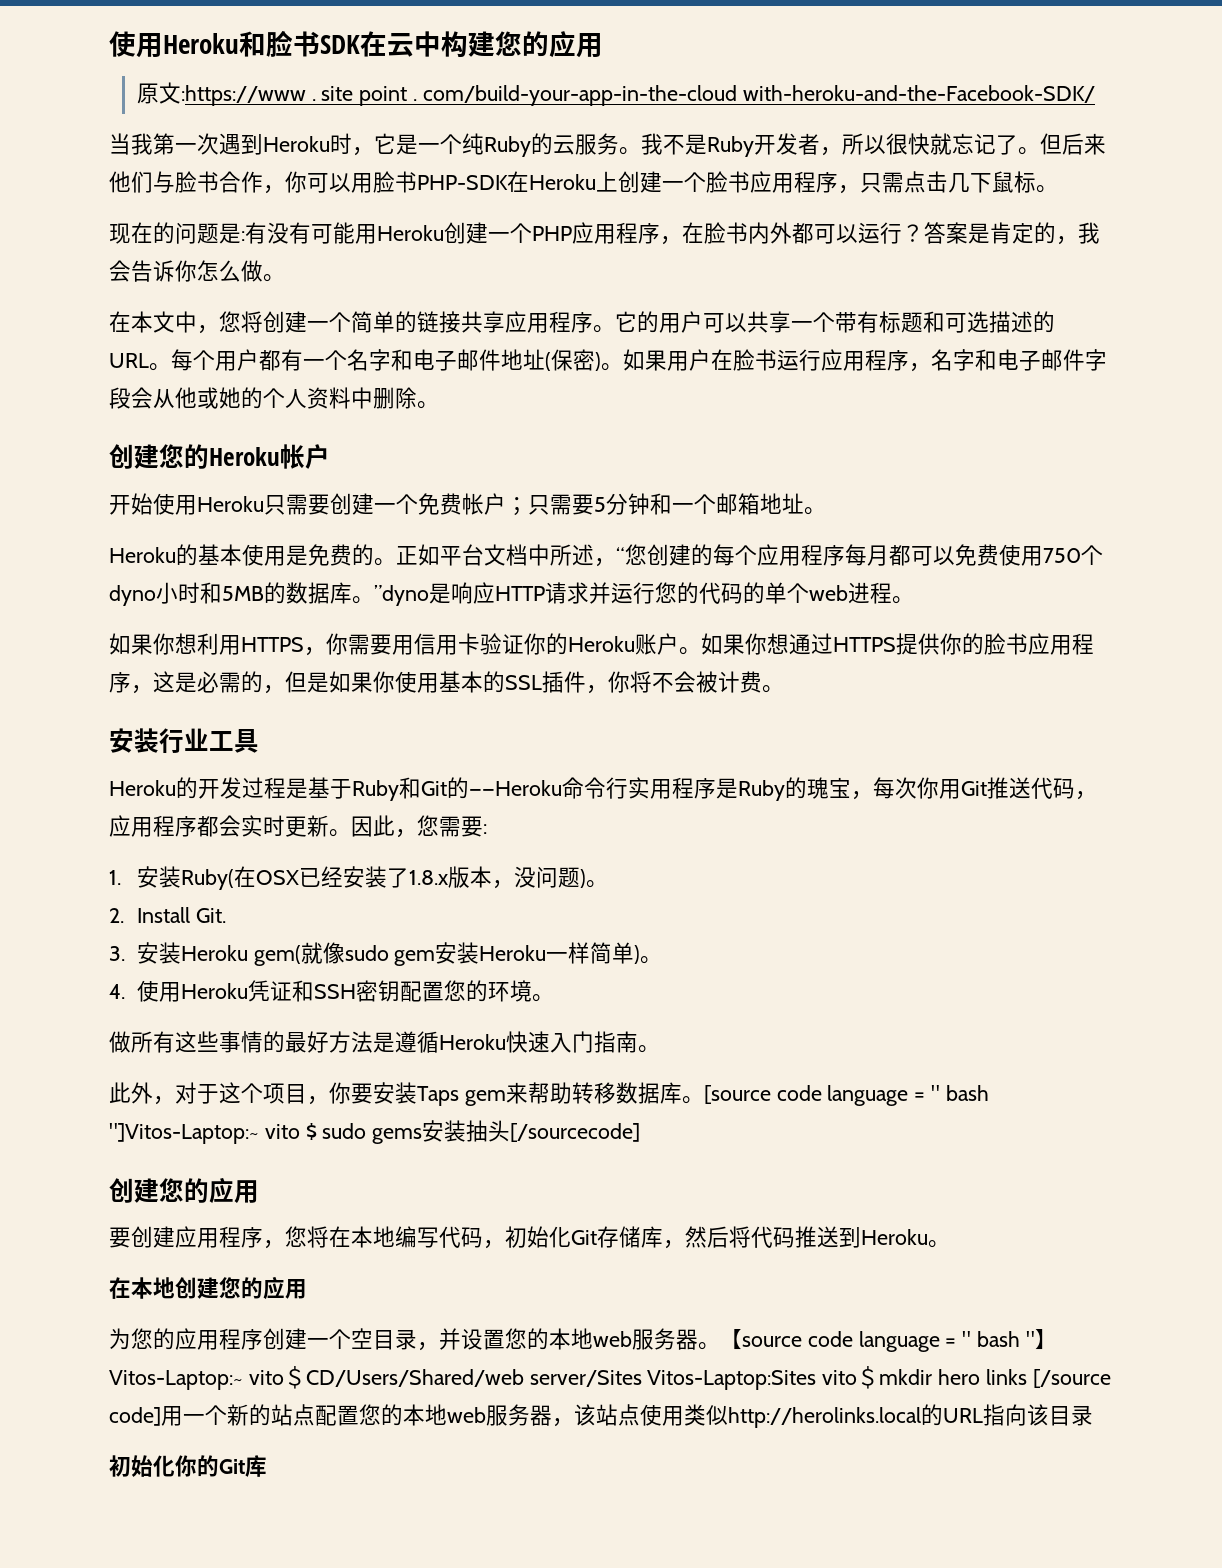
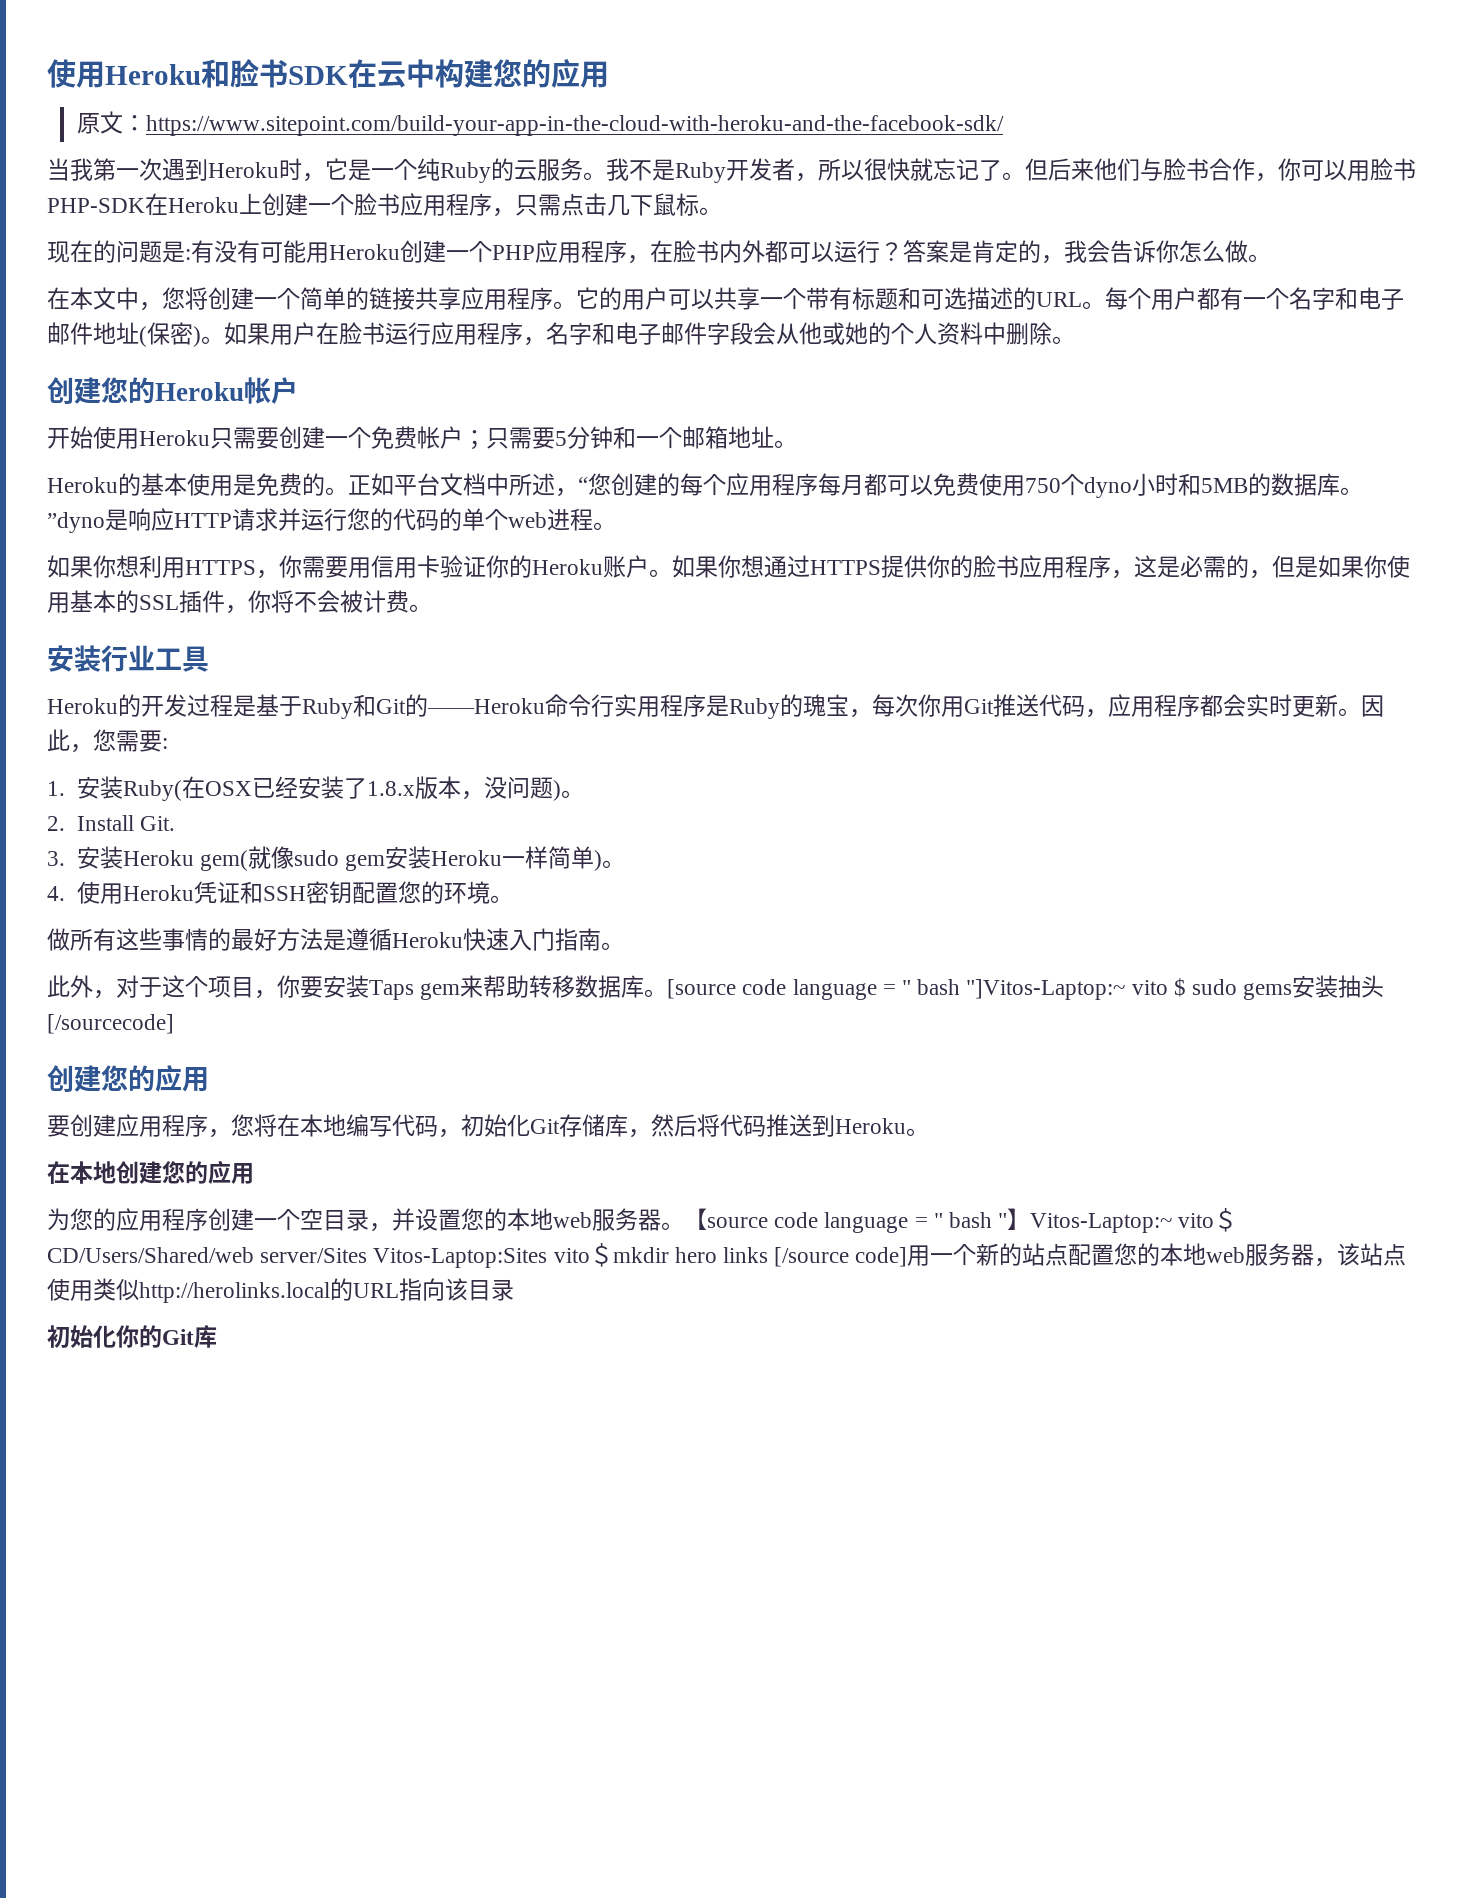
[180,85,1095,106] :https://www . site point . com/build-your-app-in-the-cloud with-heroku-and-the-Facebook-SDK/ -> [122,115,1004,136] ：https://www.sitepoint.com/build-your-app-in-the-cloud-with-heroku-and-the-facebook-sdk/

